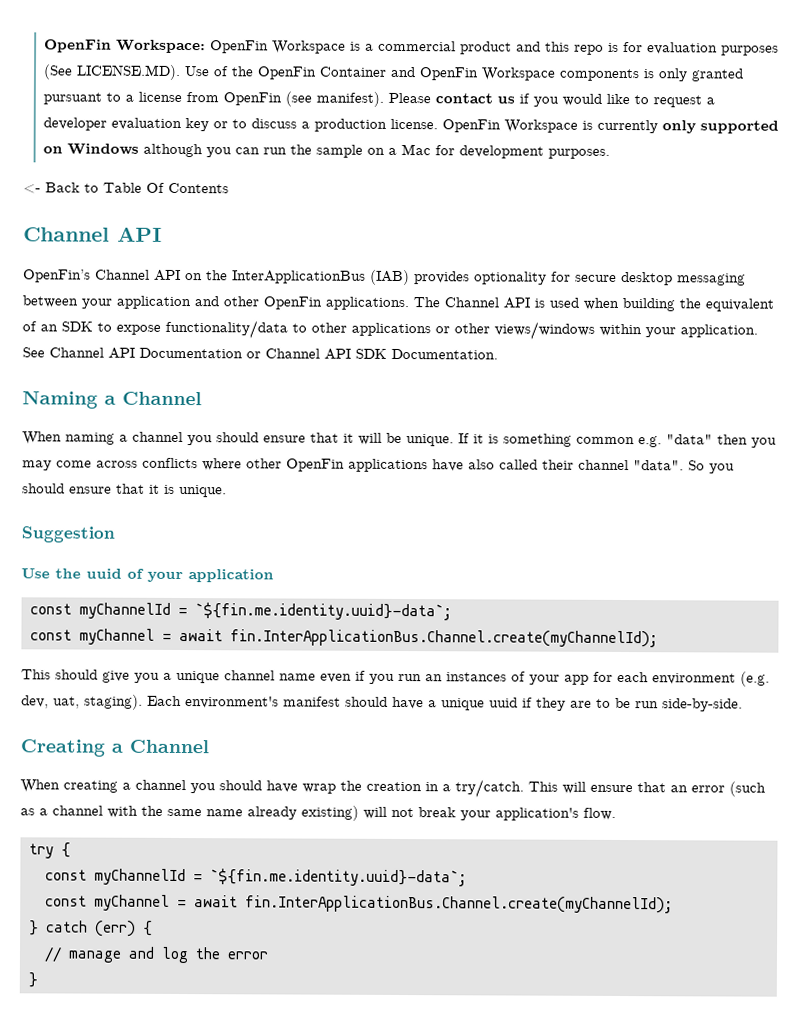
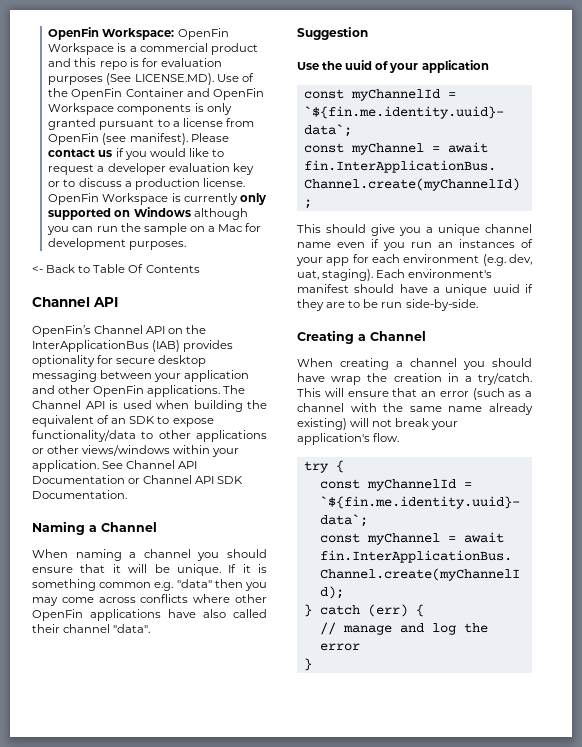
[688,460,735,474] [22,483,227,498] So you should ensure that it is unique. -> (151, 628) none

